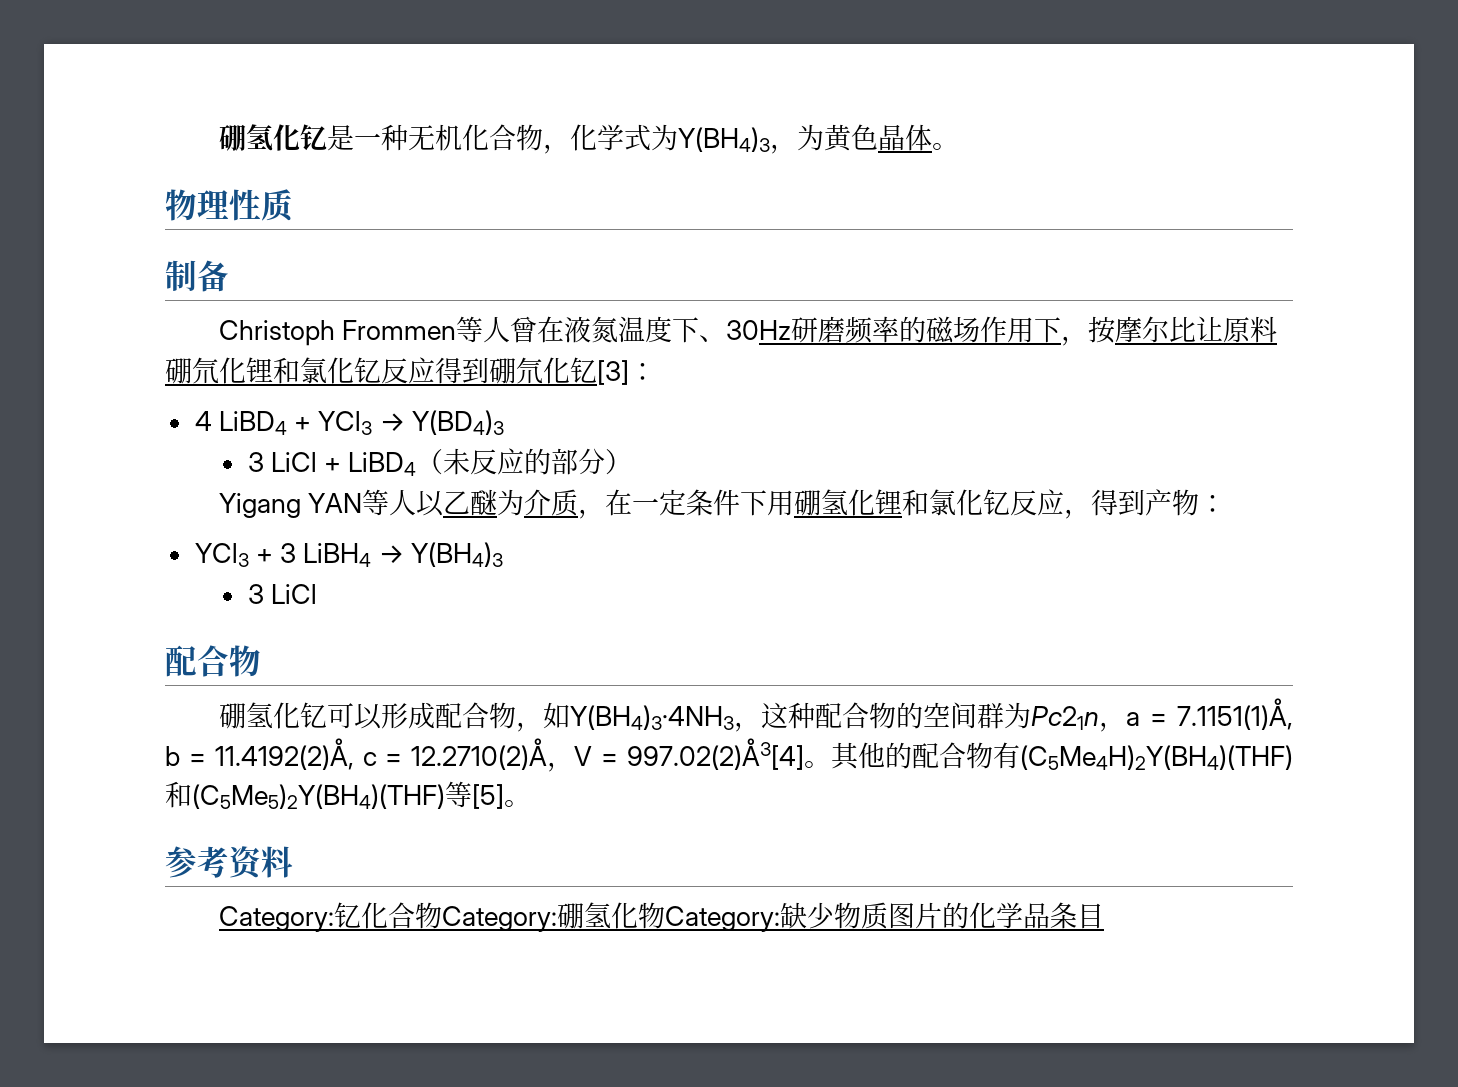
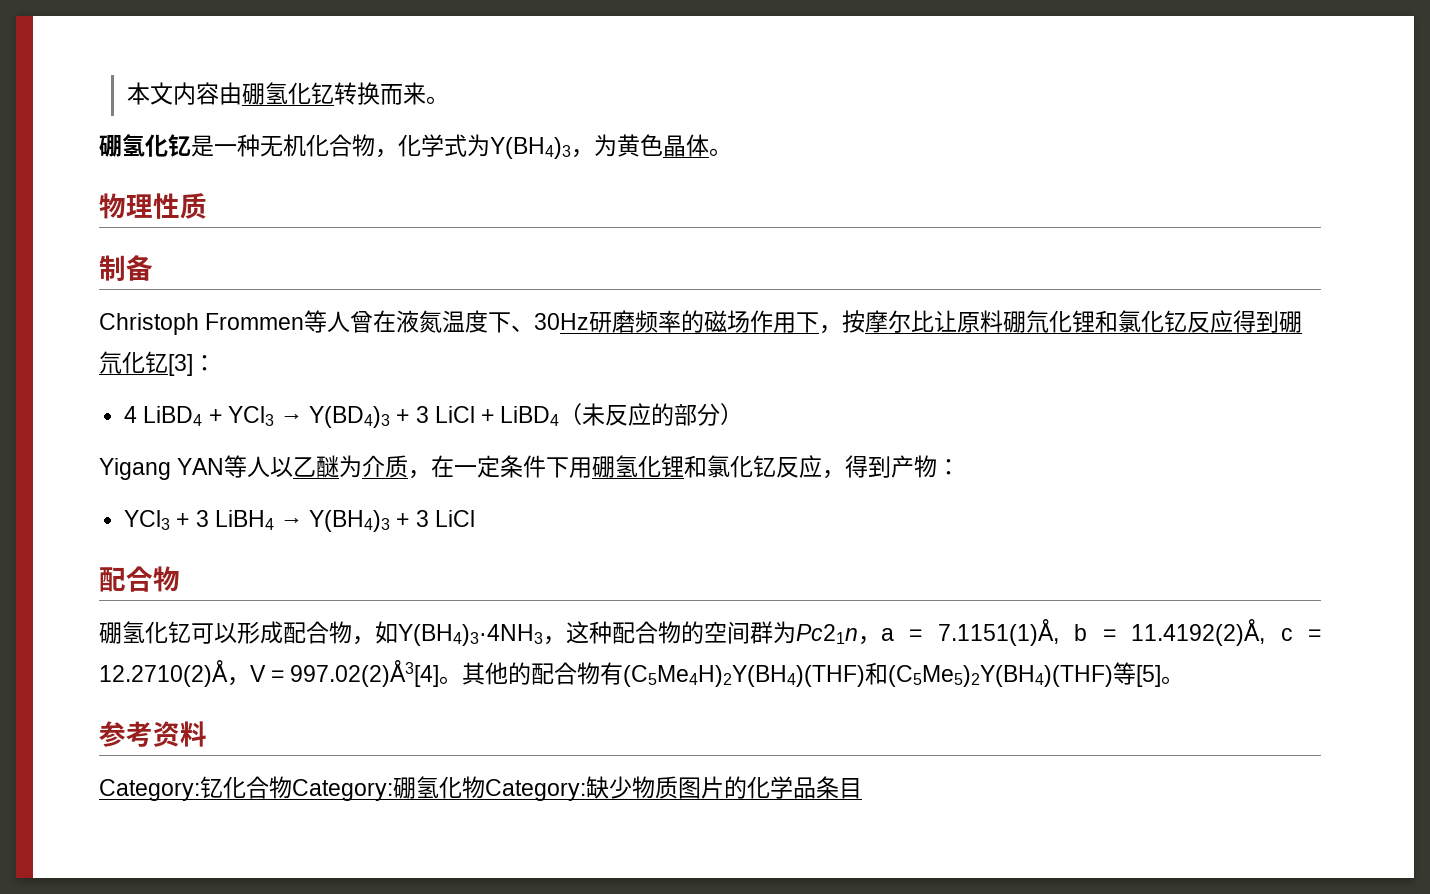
(218, 137) none -> [126,82,449,105] 本文内容由硼氢化钇转换而来。 //
(504, 422) // -> [396,409,410,423] +
(503, 554) // -> [396,513,410,527] +

